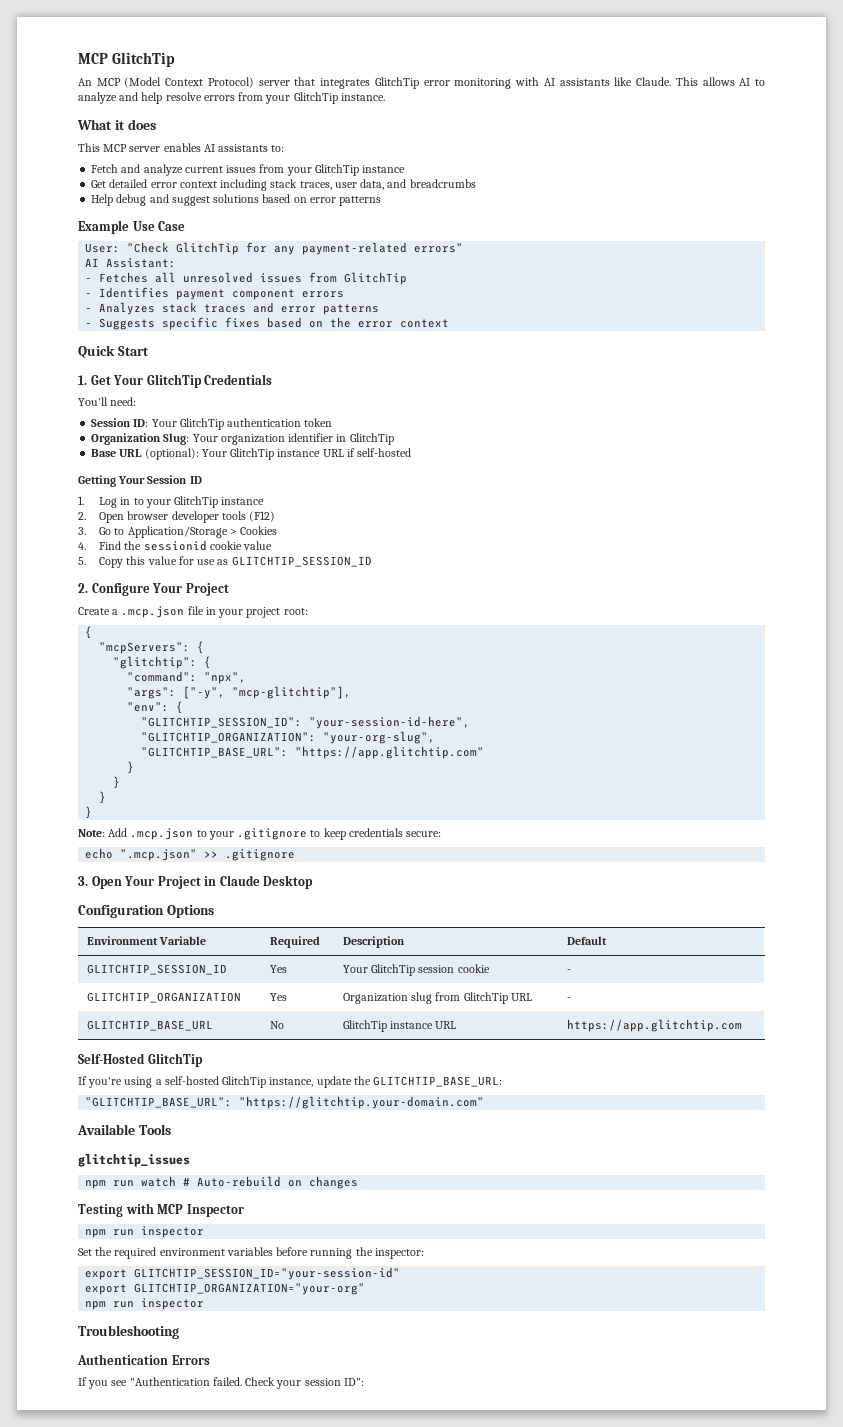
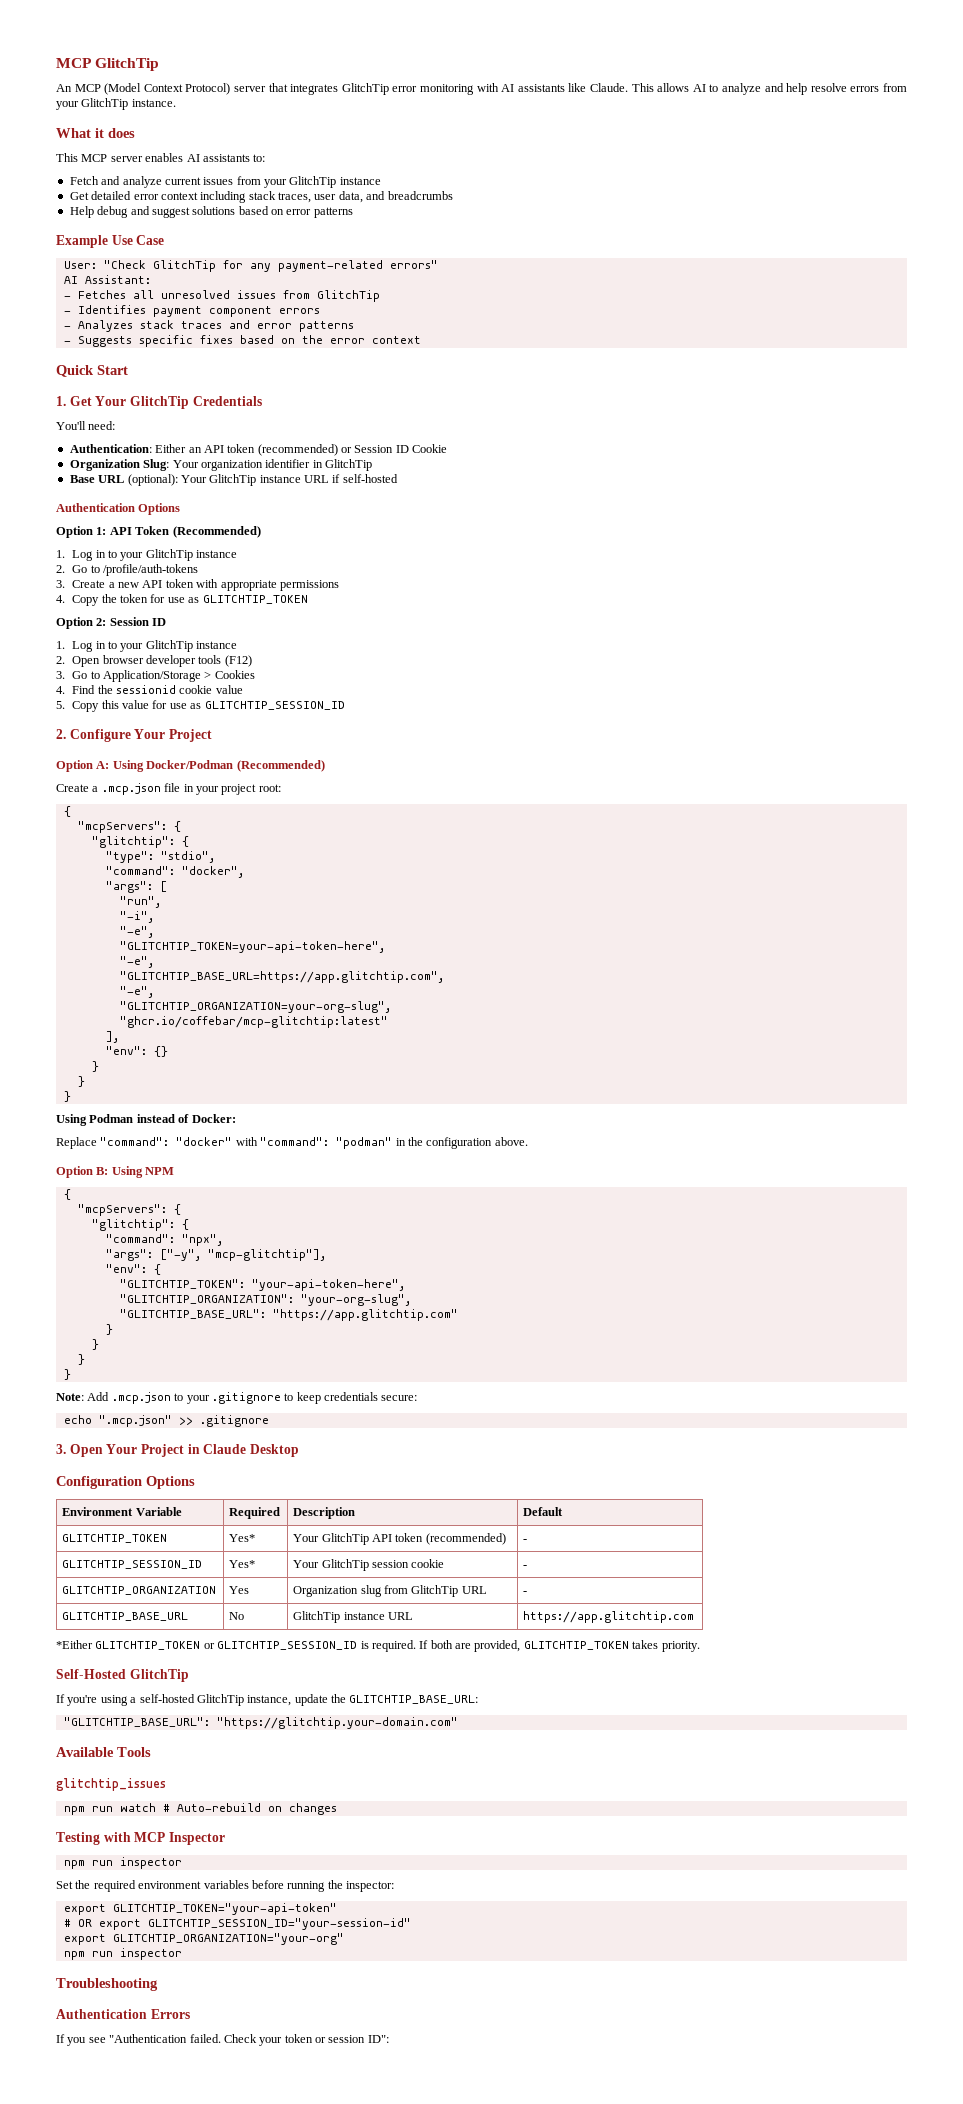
[91,418,333,430] Session ID: Your GlitchTip authentication token -> [69,444,448,456] Authentication: Either an API token (recommended) or Session ID Cookie
[78,475,146,487] Getting Your -> [56,503,181,515] [56,526,261,538] [56,549,238,561] [56,564,198,576] [56,579,339,591] [56,594,308,606] [56,617,107,629] Authentication Options // Option 1: API Token (Recommended) // 1. Log in to your GlitchTip instance // 2. Go to /profile/auth-tokens // 3. Create a new API token with appropriate permissions // 4. Copy the token for use as GLITCHTIP_TOKEN // Option 2:
(229, 589) none -> [56,760,325,772] // Option A: Using Docker/Podman (Recommended)
(212, 662) none -> [105,851,215,863] [105,866,244,878] [105,881,167,893] [119,896,161,908] [119,911,154,923] [119,926,154,938] [119,941,385,953] [119,956,154,968] [119,971,444,983] [119,986,154,998] [119,1001,391,1013] [119,1016,388,1028] [105,1031,119,1043] [105,1046,168,1057] [91,1061,99,1072] [77,1076,85,1087] [63,1091,71,1102] [56,1114,236,1126] [56,1137,528,1149] [56,1166,175,1178] [63,1189,71,1200] [77,1204,181,1216] [91,1219,189,1231] // "type": "stdio", // "command": "docker", // "args": [ // "run", // "-i", // "-e", // "GLITCHTIP_TOKEN=your-api-token-here", // "-e", // "GLITCHTIP_BASE_URL=https://app.glitchtip.com", // "-e", // "GLITCHTIP_ORGANIZATION=your-org-slug", // "ghcr.io/coffebar/mcp-glitchtip:latest" // ], // "env": {} // } // } // } // Using Podman instead of Docker: // Replace "command": "docker" with "command": "podman" in the configuration above. // Option B: Using NPM // { // "mcpServers": { // "glitchtip": {
[141,716,471,729] "GLITCHTIP_SESSION_ID": "your-session-id-here", -> [119,1279,405,1291] "GLITCHTIP_TOKEN": "your-api-token-here",
(607, 940) none -> [62,1534,168,1543] [229,1534,256,1542] [293,1533,506,1545] [523,1539,528,1542] // GLITCHTIP_TOKEN | Yes* | Your GlitchTip API token (recommended) | -
[269,965,287,973] Yes -> [229,1560,256,1568] Yes*
(742, 1025) none -> [56,1640,700,1652] // *Either GLITCHTIP_TOKEN or GLITCHTIP_SESSION_ID is required. If both are provided, GLITCHTIP_TOKEN takes priority.
(128, 1274) none -> [112,1903,337,1915] [63,1919,141,1930] GLITCHTIP_TOKEN="your-api-token" // # OR export
(302, 1384) none -> [284,2034,326,2043] token or

